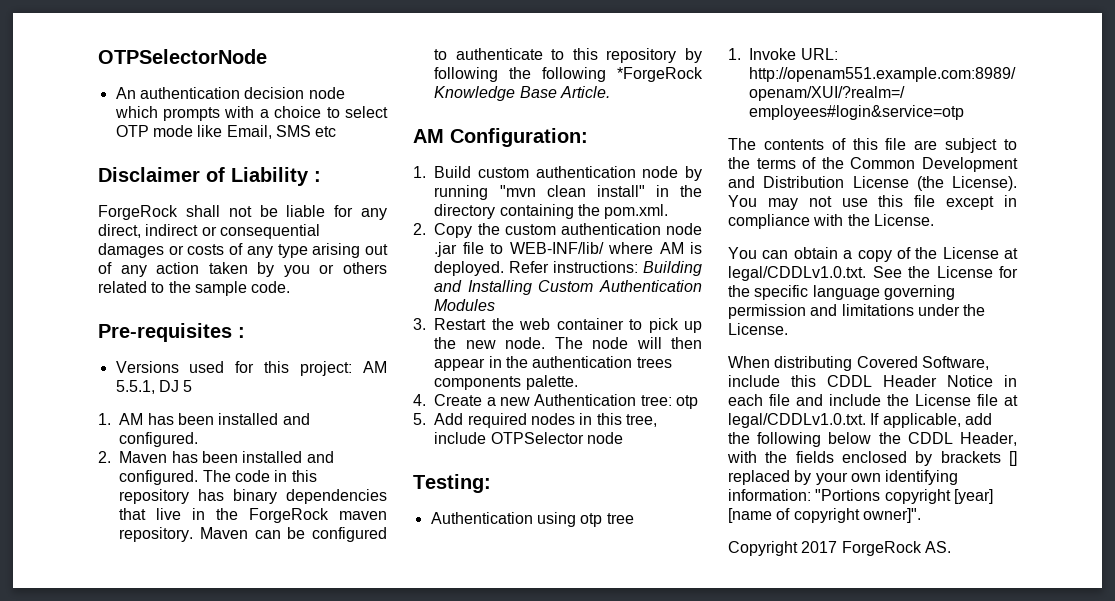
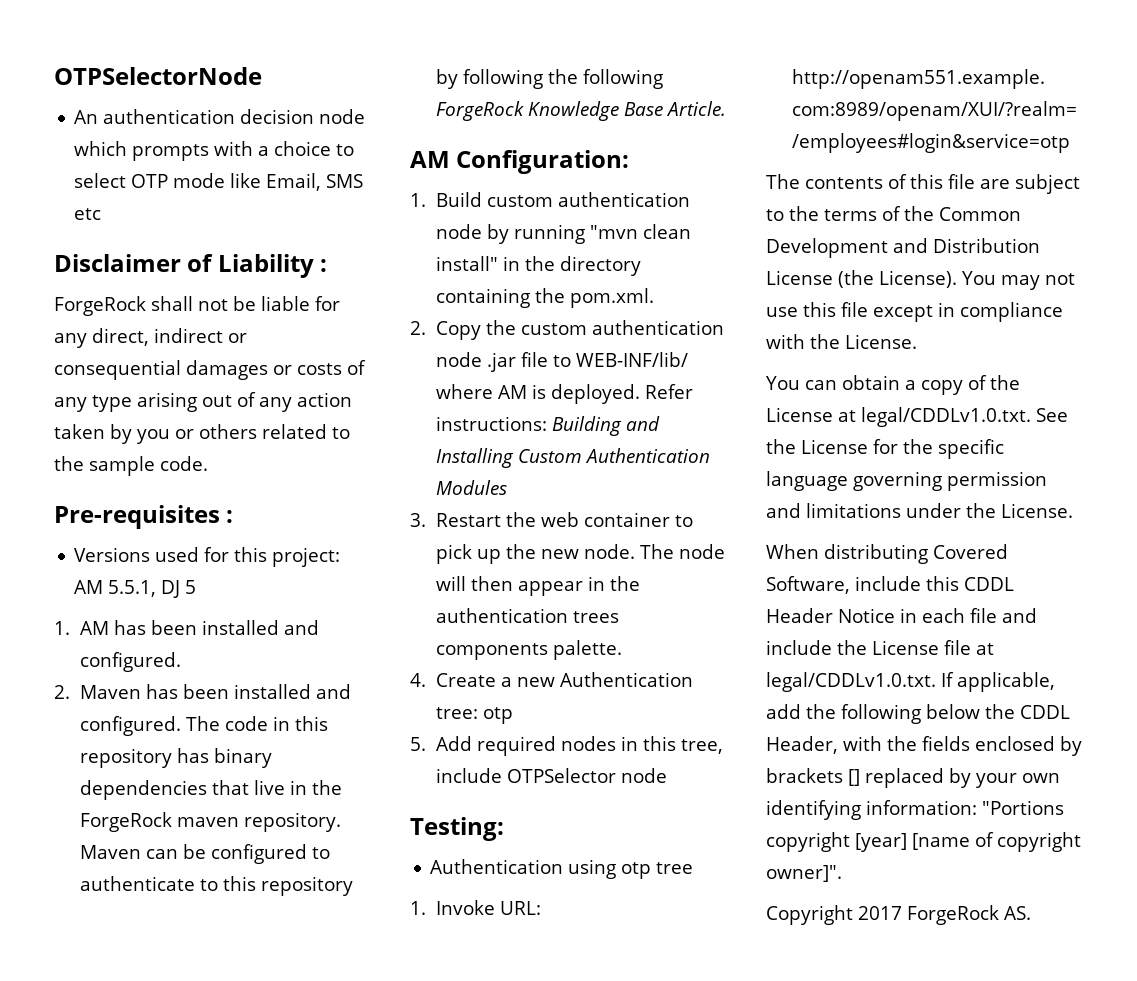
[617,67,703,82] *ForgeRock -> [435,101,524,121] ForgeRock

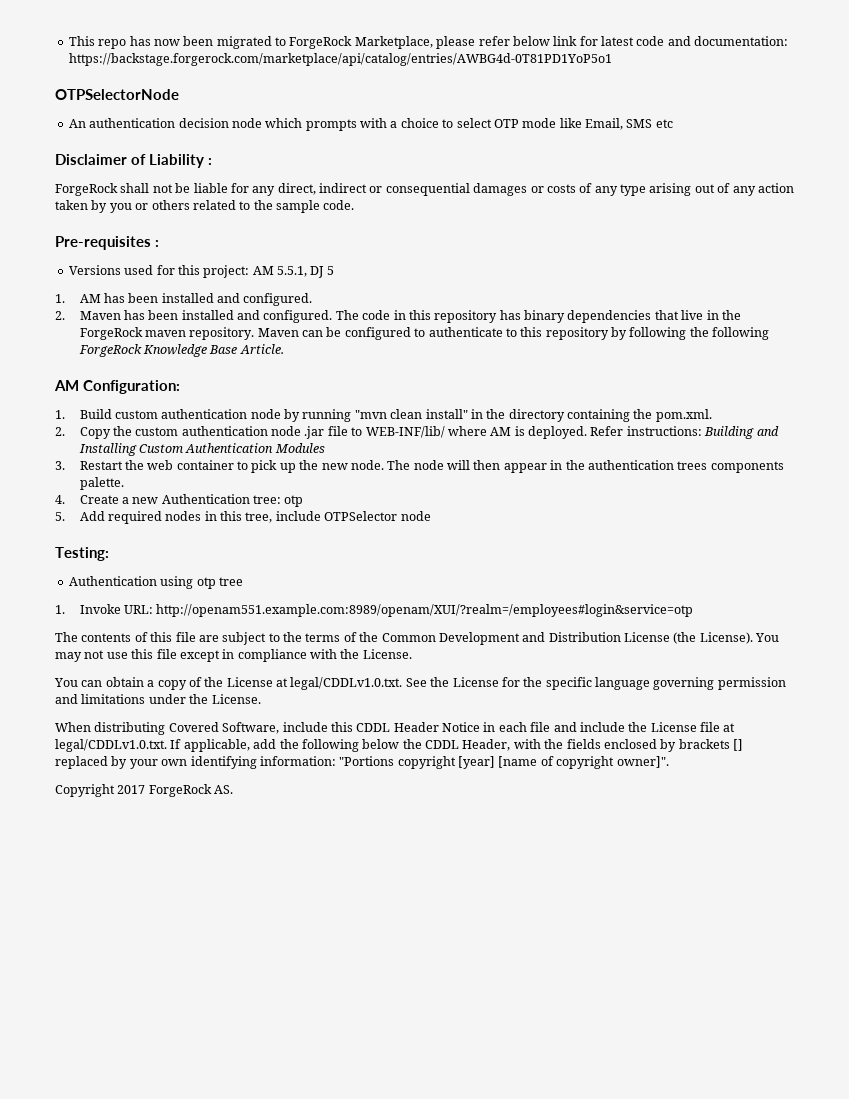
(54, 76) none -> [68,36,789,49] [68,53,612,66] This repo has now been migrated to ForgeRock Marketplace, please refer below link for latest code and documentation: https://backstage.forgerock.com/marketplace/api/catalog/entries/AWBG4d-0T81PD1YoP5o1 //

